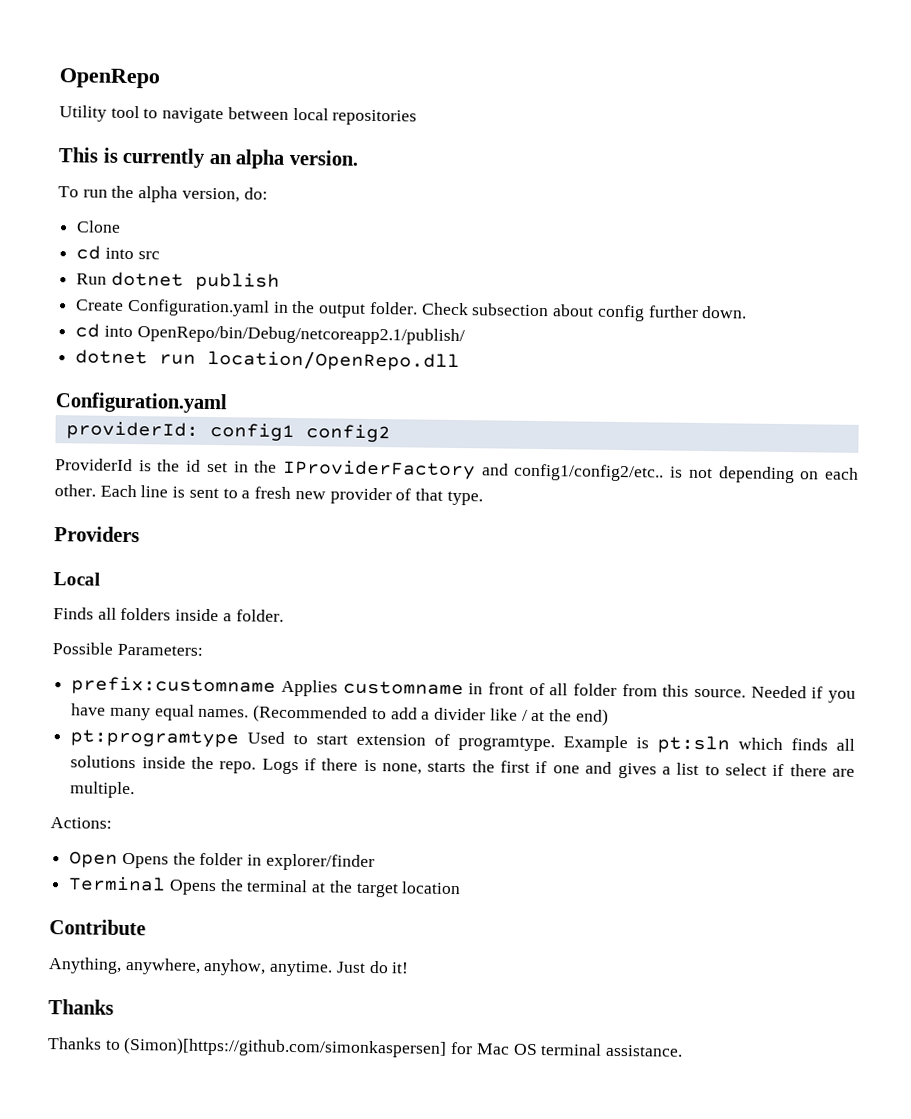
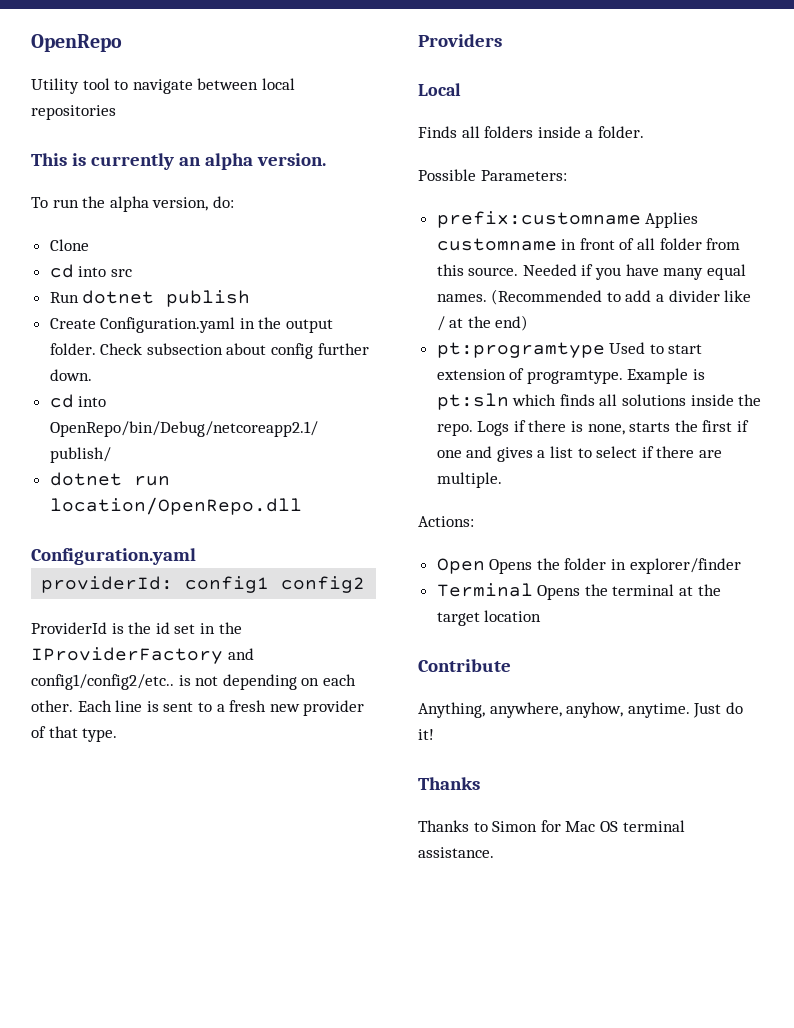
[123,1036,448,1058] (Simon)[https://github.com/simonkaspersen] -> [492,821,538,832] Simon

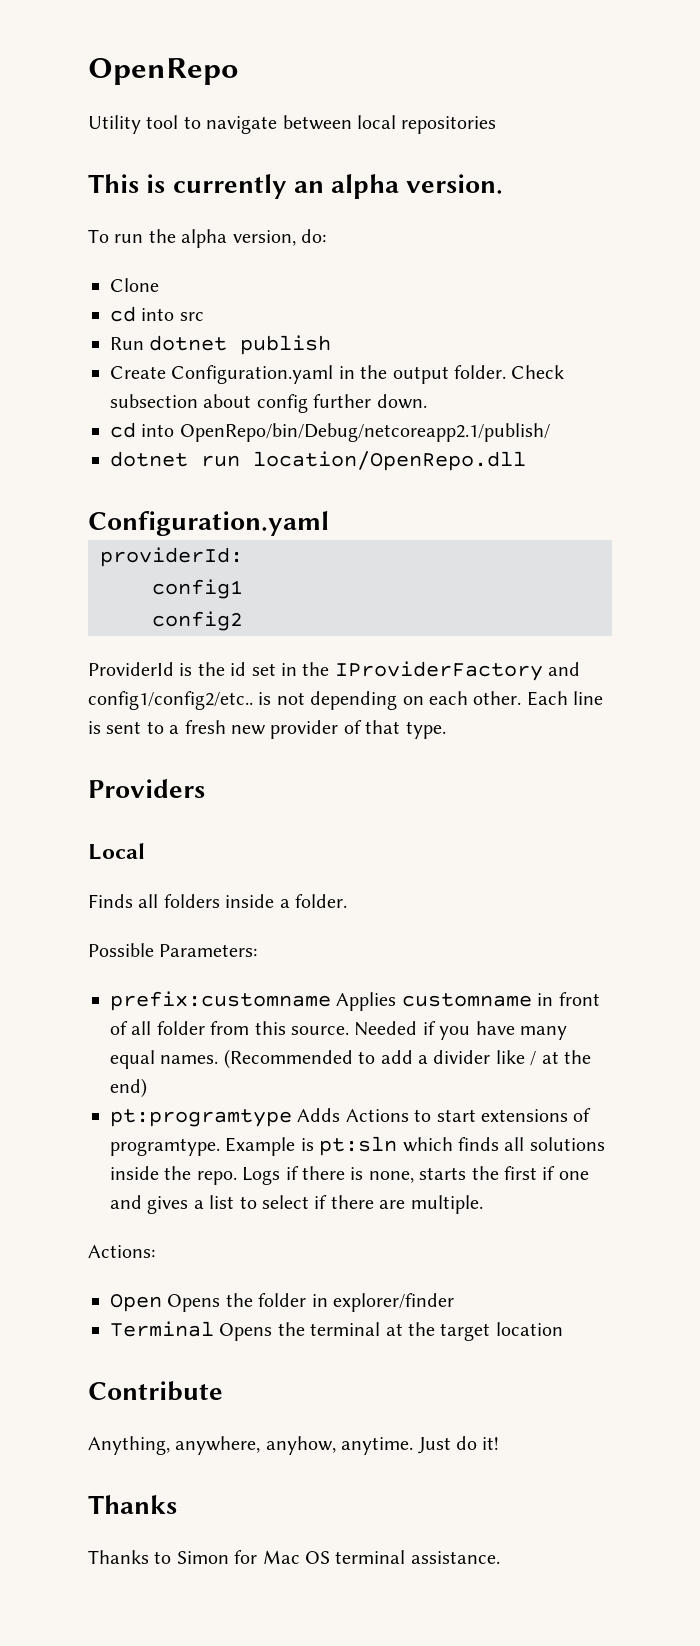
(174, 584) none -> (243, 557) //
(270, 584) none -> (243, 589) //
[609,342,646,354] Used -> [297,1108,409,1122] Adds Actions
[436,369,506,380] extension -> [480,1109,568,1122] extensions

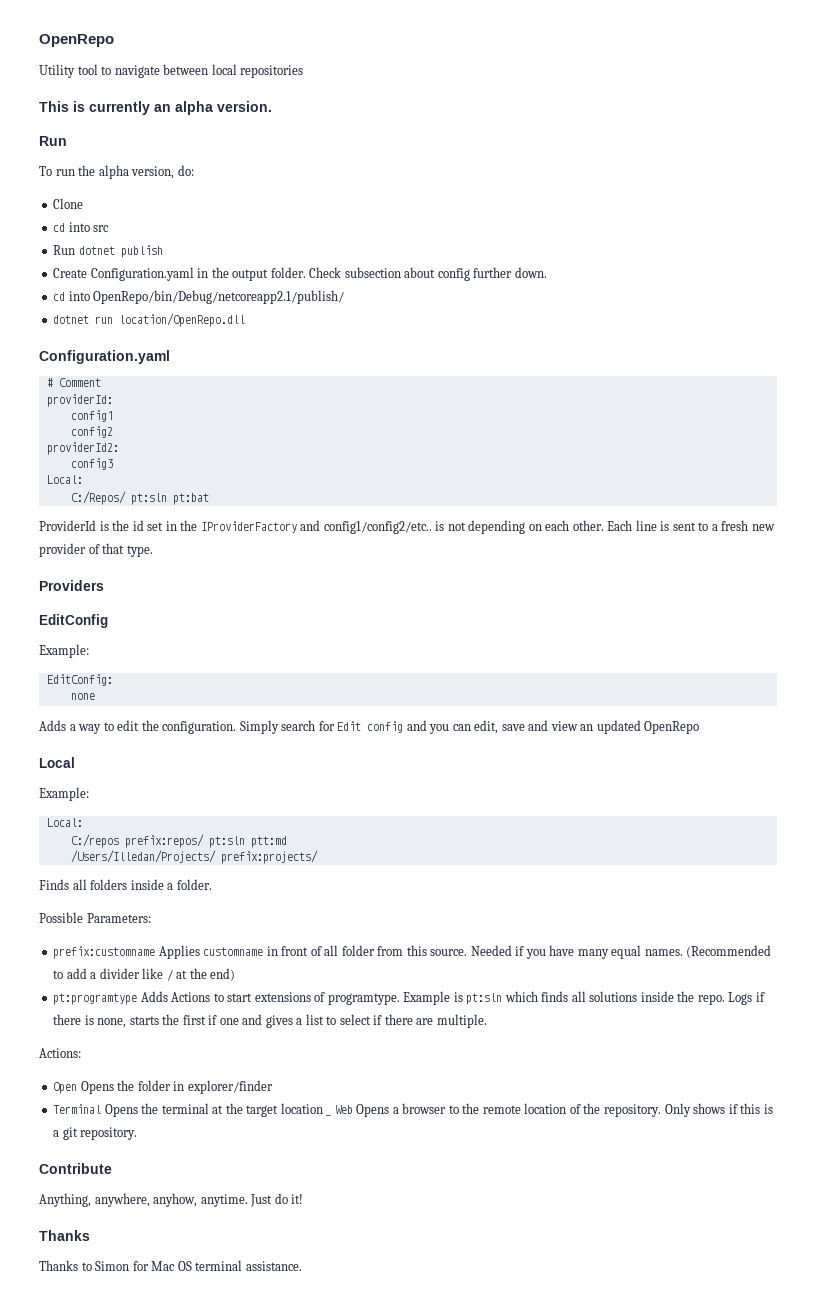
(504, 184) none -> [39,136,67,146] // Run
(329, 523) none -> [46,378,101,387] // # Comment
(243, 621) none -> [46,442,119,455] [70,458,113,470] [46,475,83,484] [70,491,209,505] // providerId2: // config3 // Local: // C:/Repos/ pt:sln pt:bat
[88,843,145,860] Local -> [39,614,108,628] [39,644,89,658] [46,674,113,686] [70,693,95,700] [39,720,700,734] [39,757,75,768] [39,787,89,801] [46,818,83,827] [70,834,287,848] [70,850,318,864] EditConfig // Example: // EditConfig: // none // Adds a way to edit the configuration. Simply search for Edit config and you can edit, save and view an updated OpenRepo // Local // Example: // Local: // C:/repos prefix:repos/ pt:sln ptt:md // /Users/Illedan/Projects/ prefix:projects/
(563, 1329) none -> [326,1114,332,1116] [334,1103,773,1117] [53,1127,138,1140] _ Web Opens a browser to the remote location of the repository. Only shows if this is a git repository.

